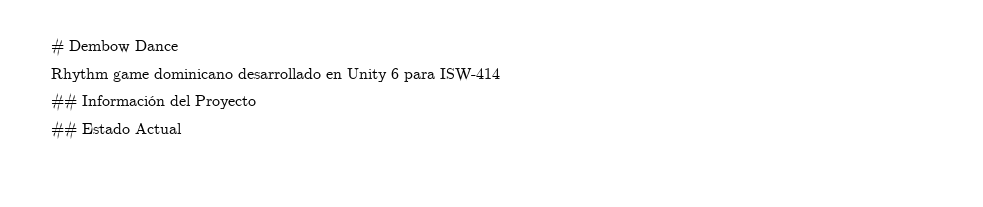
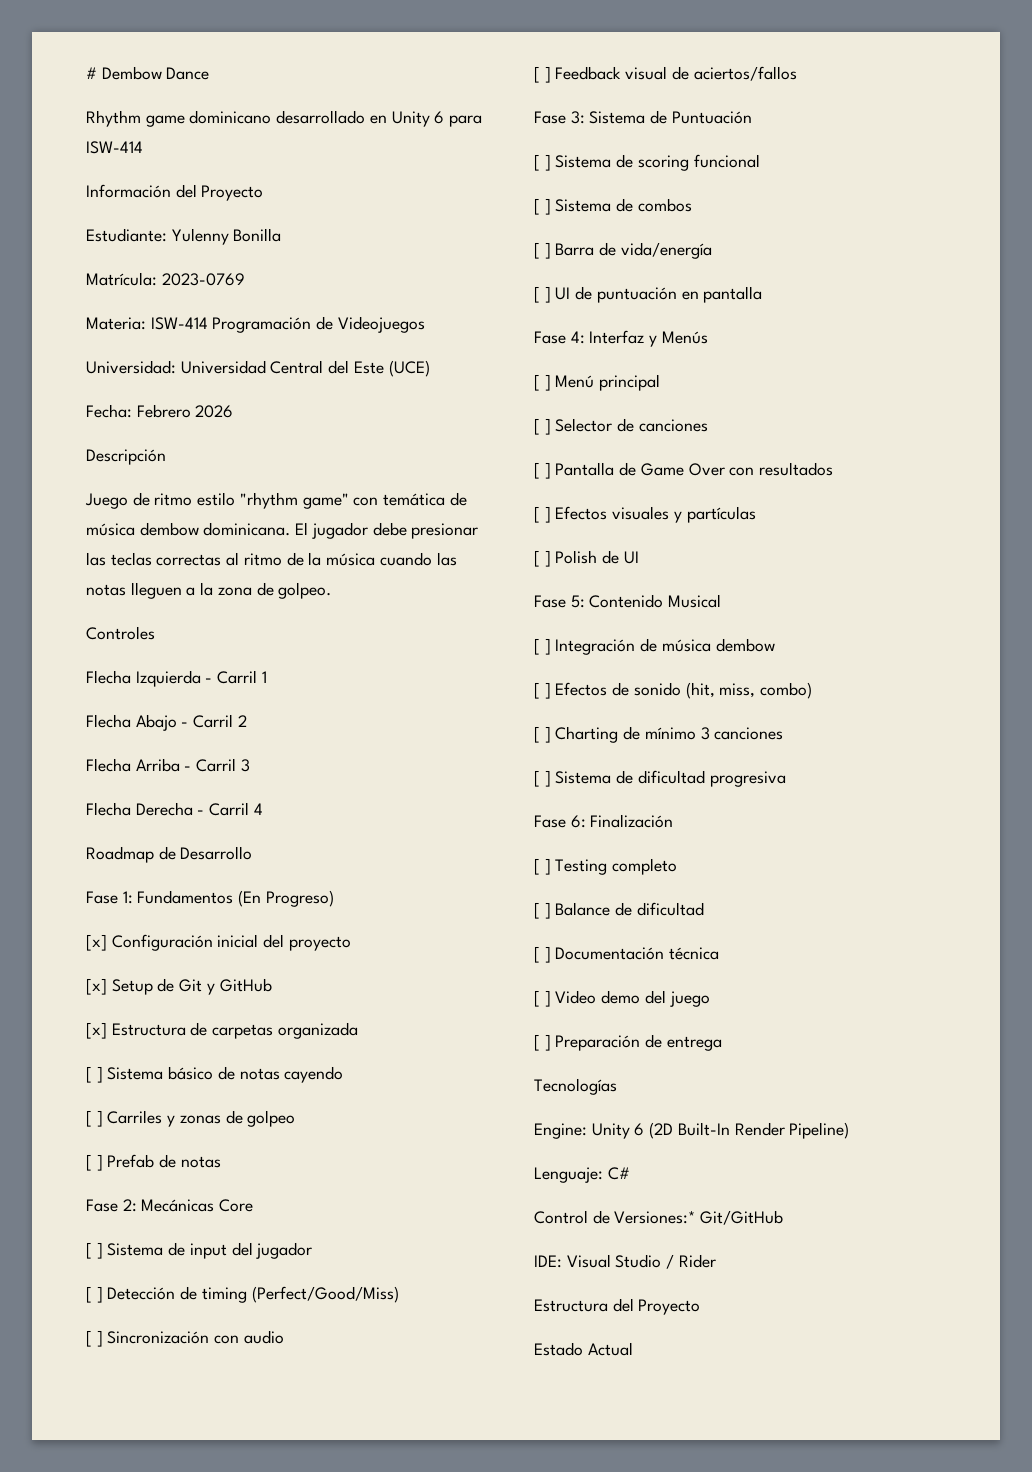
[51,92,77,112] ## -> (143, 147) none
[51,120,77,140] ## -> [86,228,282,245] [86,272,245,286] [86,316,425,333] [86,360,430,377] [86,404,234,418] [86,449,166,465] [85,492,467,509] [86,522,479,539] [86,552,457,566] [86,582,332,599] [86,626,155,640] [86,670,267,687] [86,714,247,731] [86,758,250,772] [86,802,263,816] [86,846,253,863] [86,890,334,907] [86,934,351,951] [86,978,272,995] [86,1022,358,1039] [86,1066,344,1083] [86,1110,296,1127] [86,1154,221,1171] [86,1199,254,1212] [86,1242,313,1259] [86,1286,399,1303] [86,1330,284,1347] [534,66,797,83] [534,110,752,124] [534,154,760,171] [534,198,692,215] [534,242,712,259] [534,286,763,303] [534,330,708,347] [534,374,661,391] [534,418,708,435] [534,462,834,479] [534,506,756,523] [534,550,639,567] [534,594,722,608] [534,638,775,655] [534,682,813,699] [534,726,784,743] [534,770,786,787] [534,814,674,828] [534,858,678,875] [534,902,704,919] [534,946,720,963] [534,990,710,1007] [534,1034,722,1051] [534,1078,617,1095] [534,1122,850,1139] [534,1167,630,1183] [534,1210,784,1225] [534,1254,716,1269] [534,1298,701,1315] Estudiante: Yulenny Bonilla // Matrícula: 2023-0769 // Materia: ISW-414 Programación de Videojuegos // Universidad: Universidad Central del Este (UCE) // Fecha: Febrero 2026 // Descripción // Juego de ritmo estilo "rhythm game" con temática de música dembow dominicana. El jugador debe presionar las teclas correctas al ritmo de la música cuando las notas lleguen a la zona de golpeo. // Controles // Flecha Izquierda - Carril 1 // Flecha Abajo - Carril 2 // Flecha Arriba - Carril 3 // Flecha Derecha - Carril 4 // Roadmap de Desarrollo // Fase 1: Fundamentos (En Progreso) // [x] Configuración inicial del proyecto // [x] Setup de Git y GitHub // [x] Estructura de carpetas organizada // [ ] Sistema básico de notas cayendo // [ ] Carriles y zonas de golpeo // [ ] Prefab de notas // Fase 2: Mecánicas Core // [ ] Sistema de input del jugador // [ ] Detección de timing (Perfect/Good/Miss) // [ ] Sincronización con audio // [ ] Feedback visual de aciertos/fallos // Fase 3: Sistema de Puntuación // [ ] Sistema de scoring funcional // [ ] Sistema de combos // [ ] Barra de vida/energía // [ ] UI de puntuación en pantalla // Fase 4: Interfaz y Menús // [ ] Menú principal // [ ] Selector de canciones // [ ] Pantalla de Game Over con resultados // [ ] Efectos visuales y partículas // [ ] Polish de UI // Fase 5: Contenido Musical // [ ] Integración de música dembow // [ ] Efectos de sonido (hit, miss, combo) // [ ] Charting de mínimo 3 canciones // [ ] Sistema de dificultad progresiva // Fase 6: Finalización // [ ] Testing completo // [ ] Balance de dificultad // [ ] Documentación técnica // [ ] Video demo del juego // [ ] Preparación de entrega // Tecnologías // Engine: Unity 6 (2D Built-In Render Pipeline) // Lenguaje: C# // Control de Versiones:* Git/GitHub // IDE: Visual Studio / Rider // Estructura del Proyecto //

